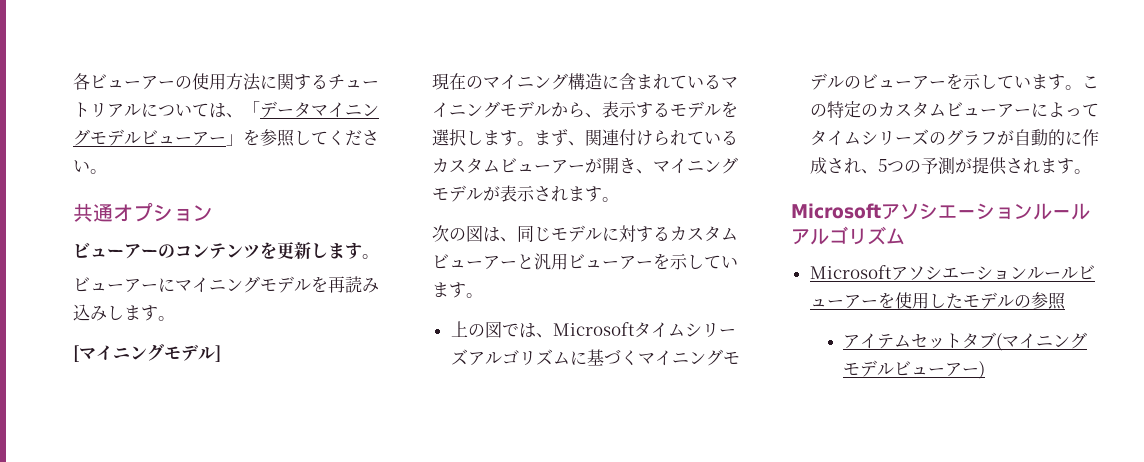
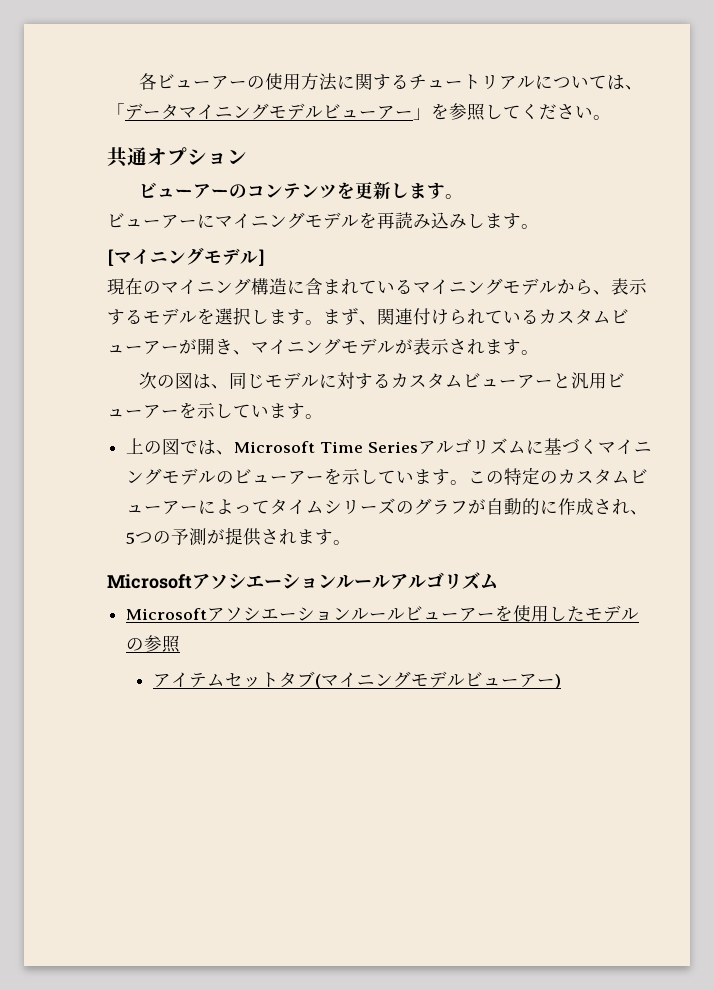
[633,322,736,338] [450,349,468,365] タイムシリーズ -> [319,441,418,453] Time Series

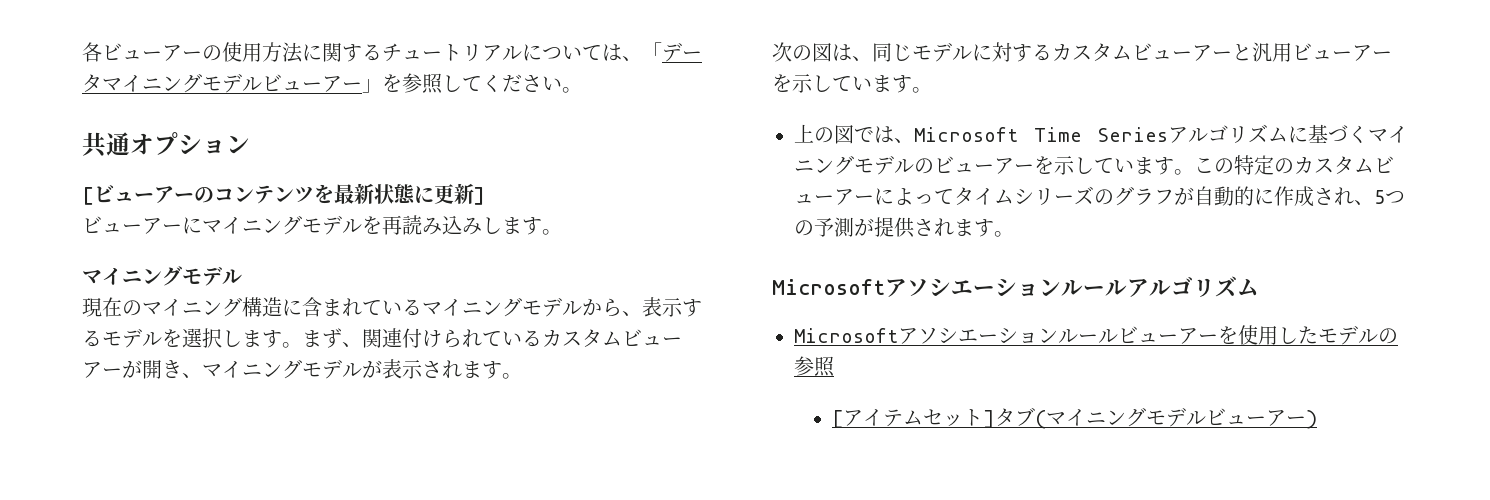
(247, 157) none -> [82,187,94,205] [
[354,182,463,199] 更新します。 -> [334,183,485,205] 最新状態に更新]
[107,248,265,266] [マイニングモデル] -> [82,266,242,286] マイニングモデル
(181, 644) none -> [831,410,843,428] [
(279, 680) none -> [982,410,995,428] ]

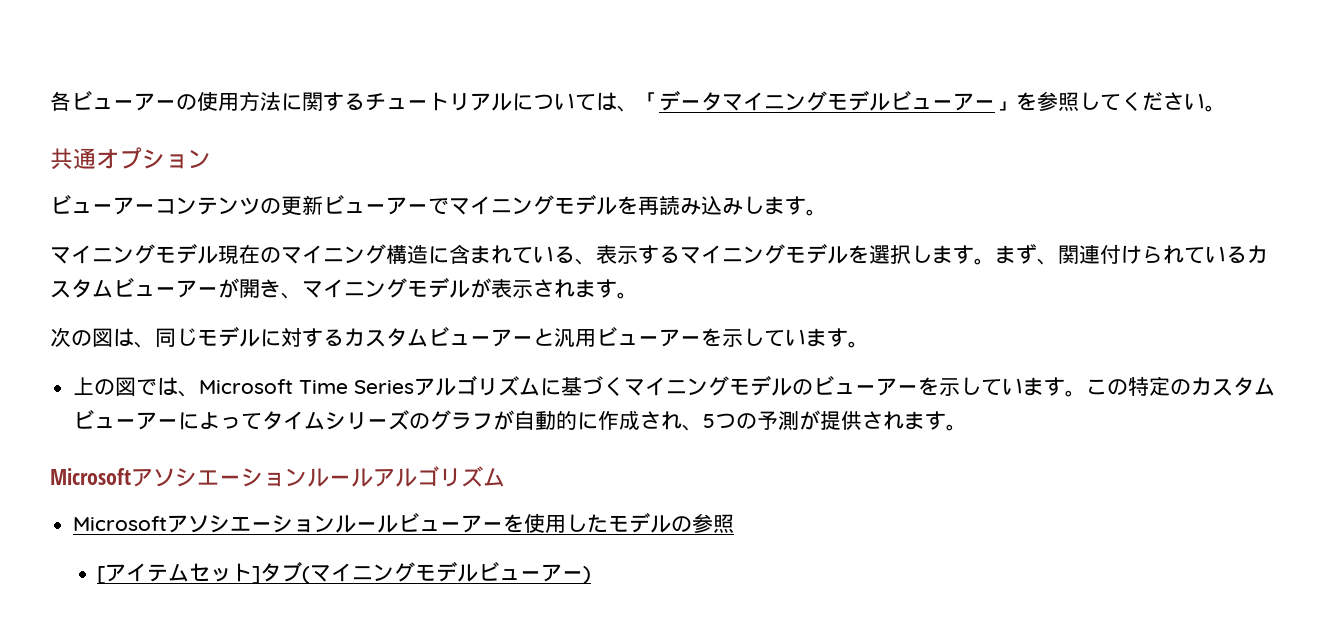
[82,185,214,205] [ビューアーの -> [50,195,155,215] ビューアー
[314,183,485,205] [82,216,202,234] を最新状態に更新] // ビューアーに -> [260,195,449,216] の更新ビューアーで
(242, 276) // -> (218, 255) none
[422,297,702,317] [82,328,162,348] マイニングモデルから、表示するモデル -> [575,243,848,265] 、表示するマイニングモデル

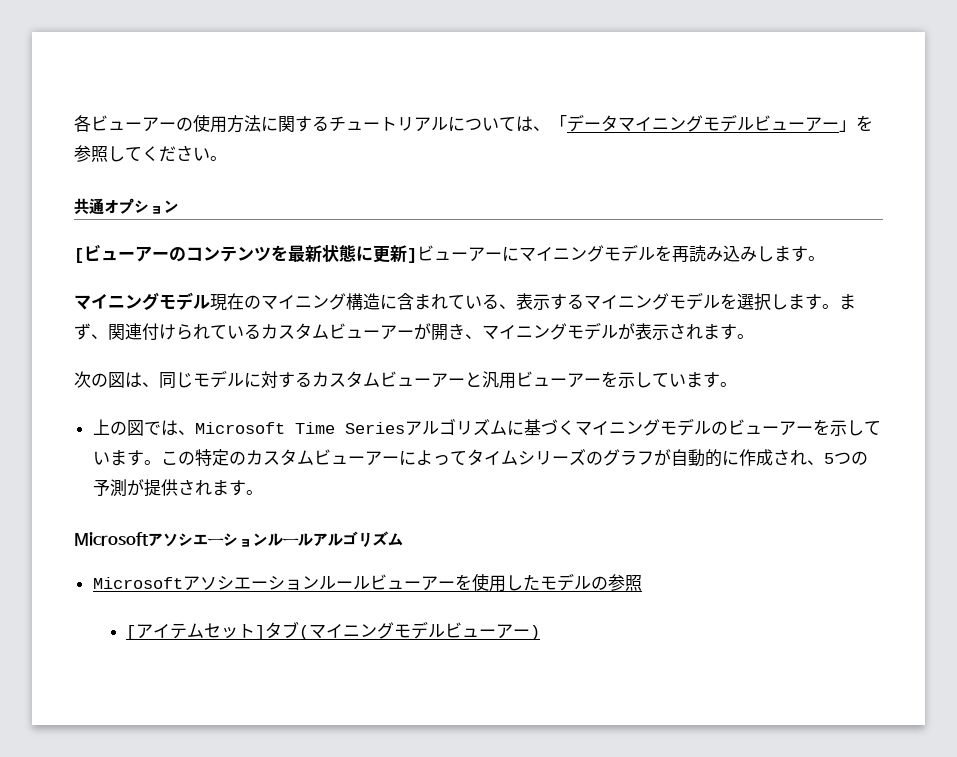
[50,195,155,215] ビューアー -> [74,244,186,263] [ビューアーの
[260,195,449,216] の更新ビューアーで -> [271,245,519,263] を最新状態に更新]ビューアーに

